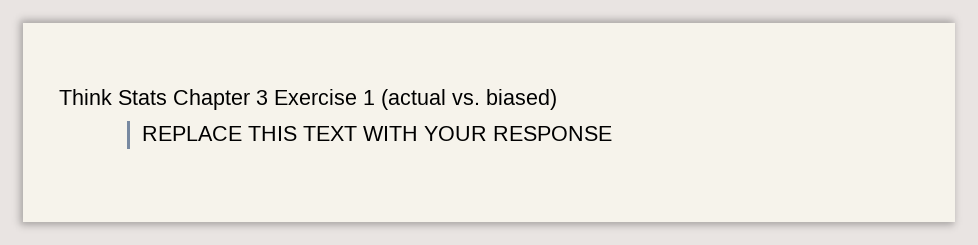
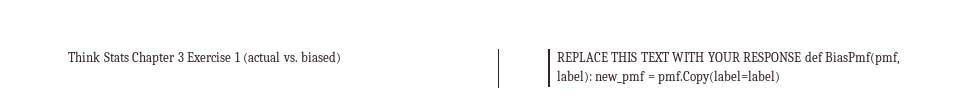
(613, 133) none -> [804,51,901,65] [556,70,781,84] def BiasPmf(pmf, label): new_pmf = pmf.Copy(label=label)

